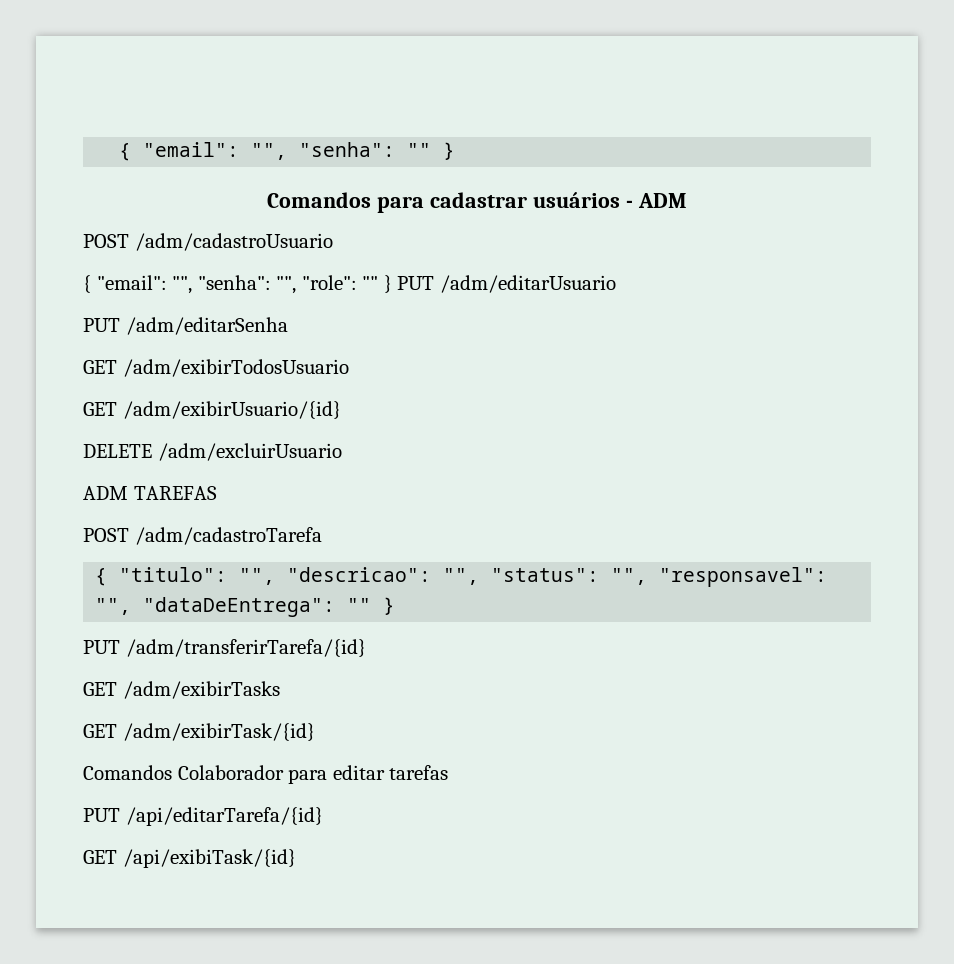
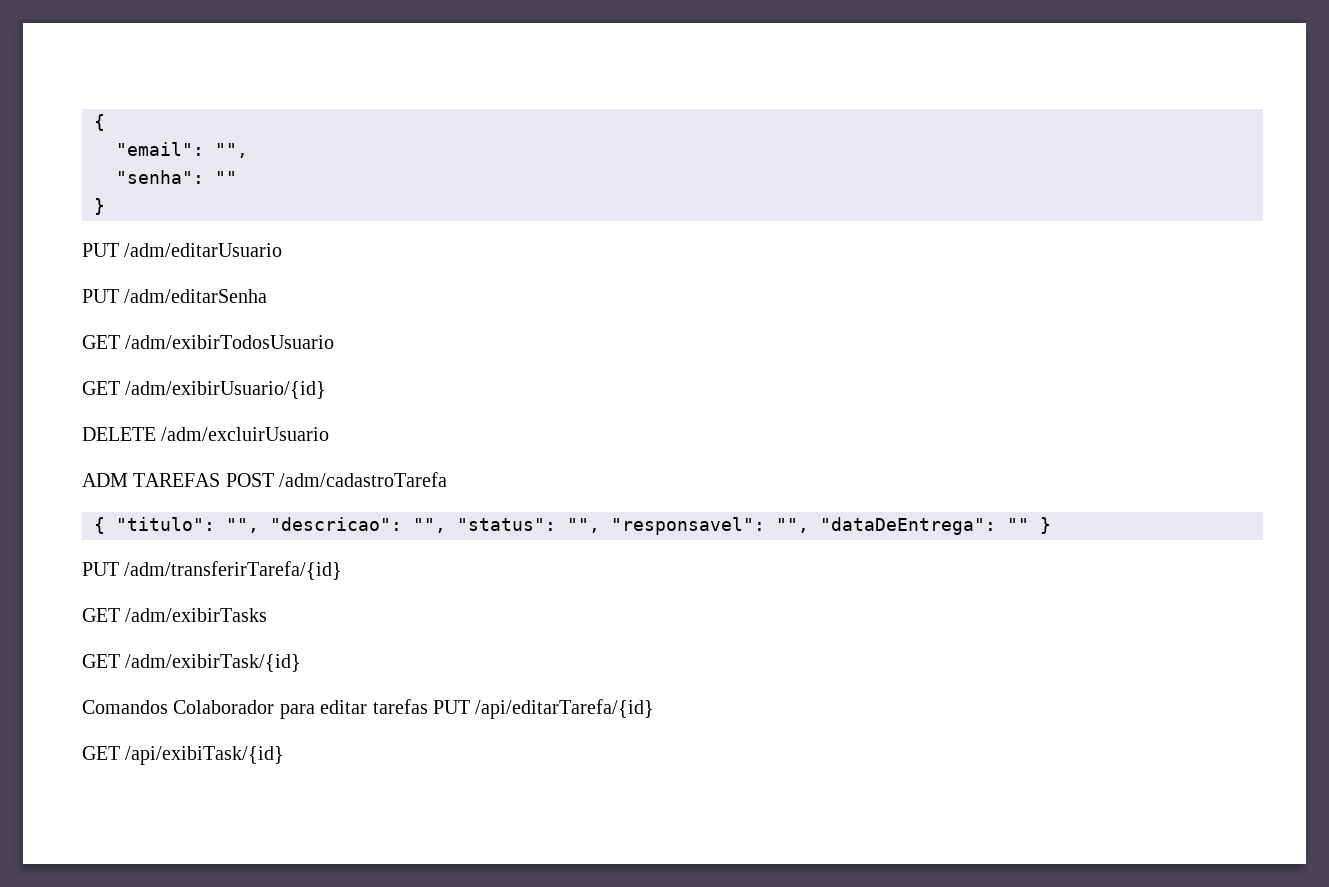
[119,142,288,161] { "email": "", -> [94,114,105,131] [116,142,248,158] { // "email": "", //
[443,142,456,160] [267,192,687,213] [83,233,333,251] [83,275,392,294] } // Comandos para cadastrar usuários - ADM // POST /adm/cadastroUsuario // { "email": "", "senha": "", "role": "" } -> [94,198,105,215] // } //
(217, 493) // -> (221, 480) none
(449, 772) // -> (428, 706) none

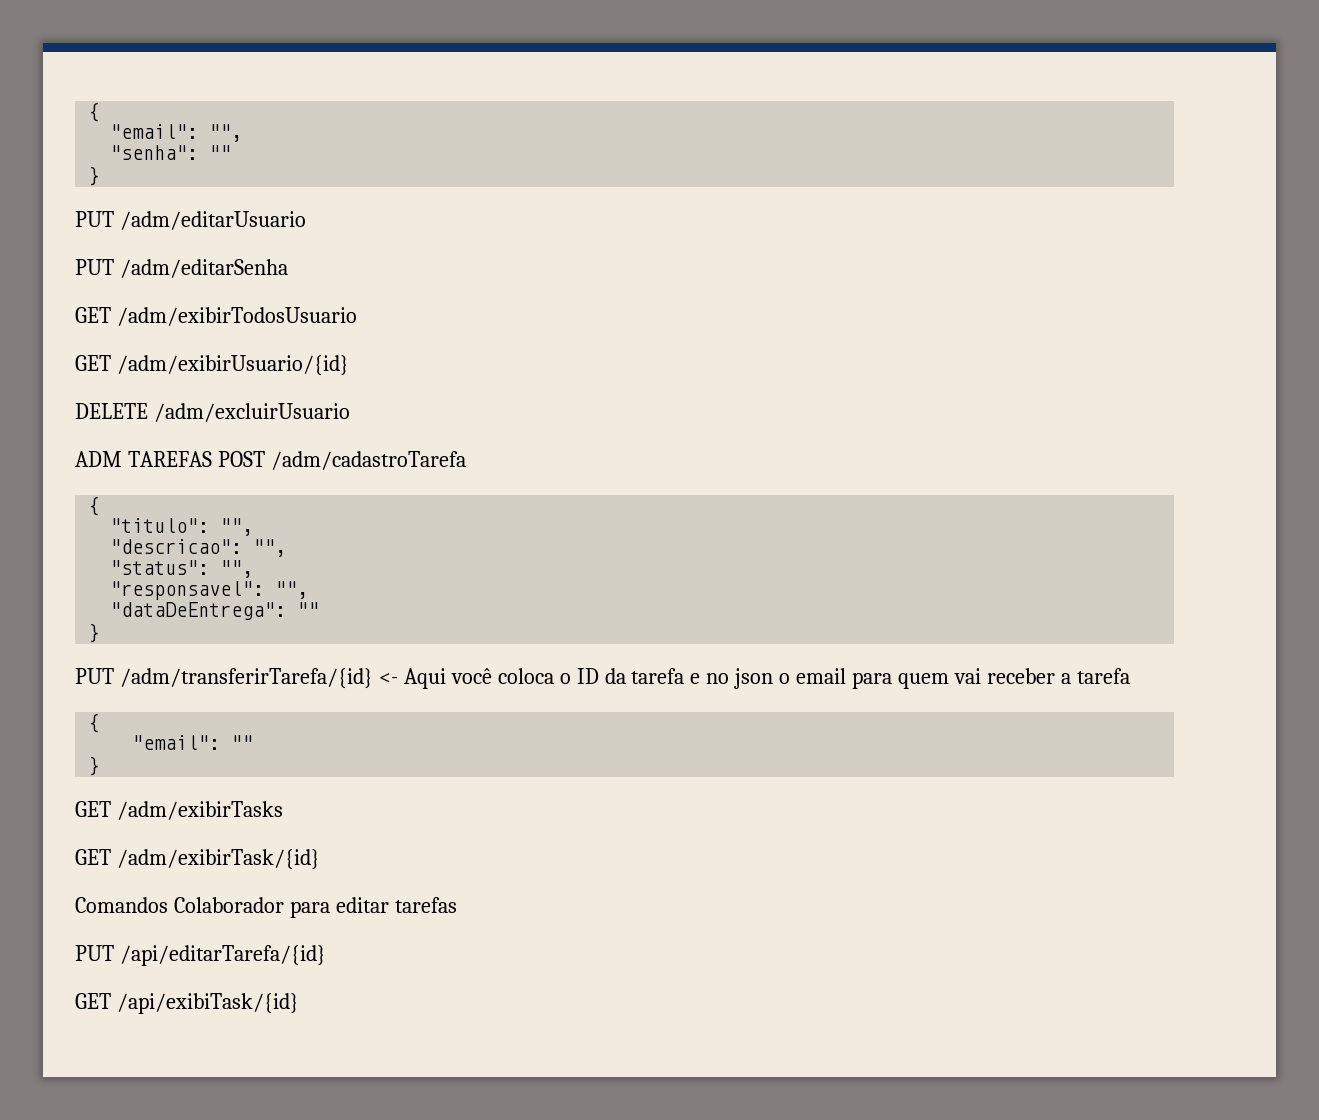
(105, 525) none -> (100, 506) //
(259, 525) none -> (254, 527) //
(446, 525) none -> (287, 548) //
(600, 525) none -> (254, 569) //
(809, 525) none -> (309, 590) //
(1029, 524) none -> (320, 609) //
(343, 570) none -> [378,668,1130,689] [88,713,100,733] [132,735,254,750] [88,756,100,776] <- Aqui você coloca o ID da tarefa e no json o email para quem vai receber a tarefa // { // "email": "" // }
(428, 706) none -> (457, 905) //

